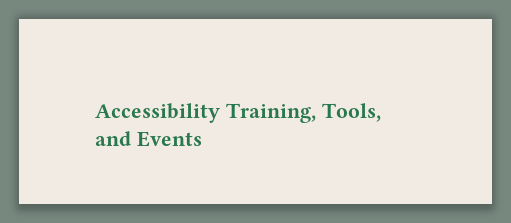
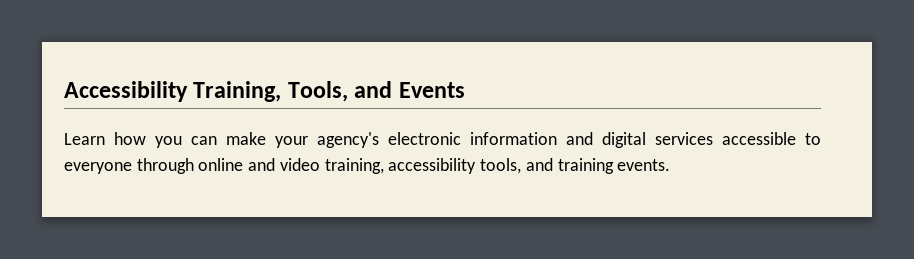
(202, 139) none -> [64,132,821,148] [64,158,671,174] // Learn how you can make your agency's electronic information and digital services accessible to everyone through online and video training, accessibility tools, and training events.

